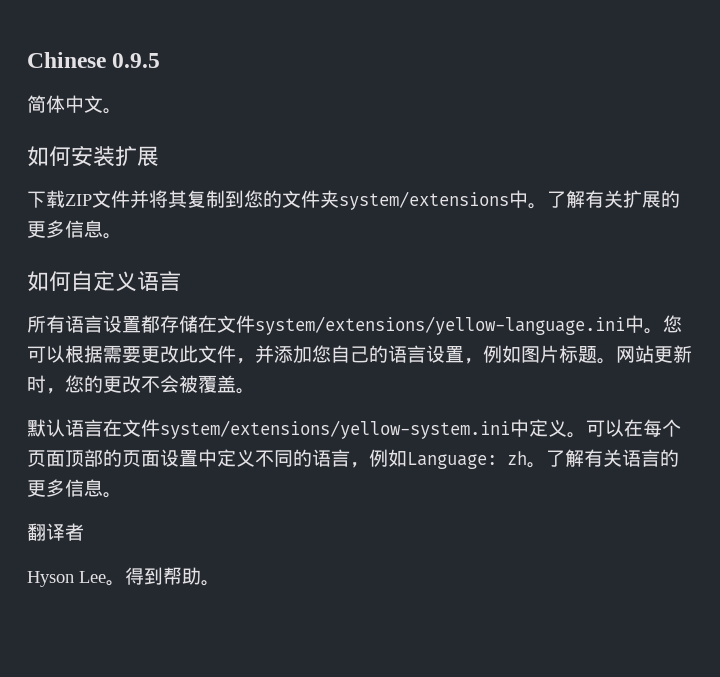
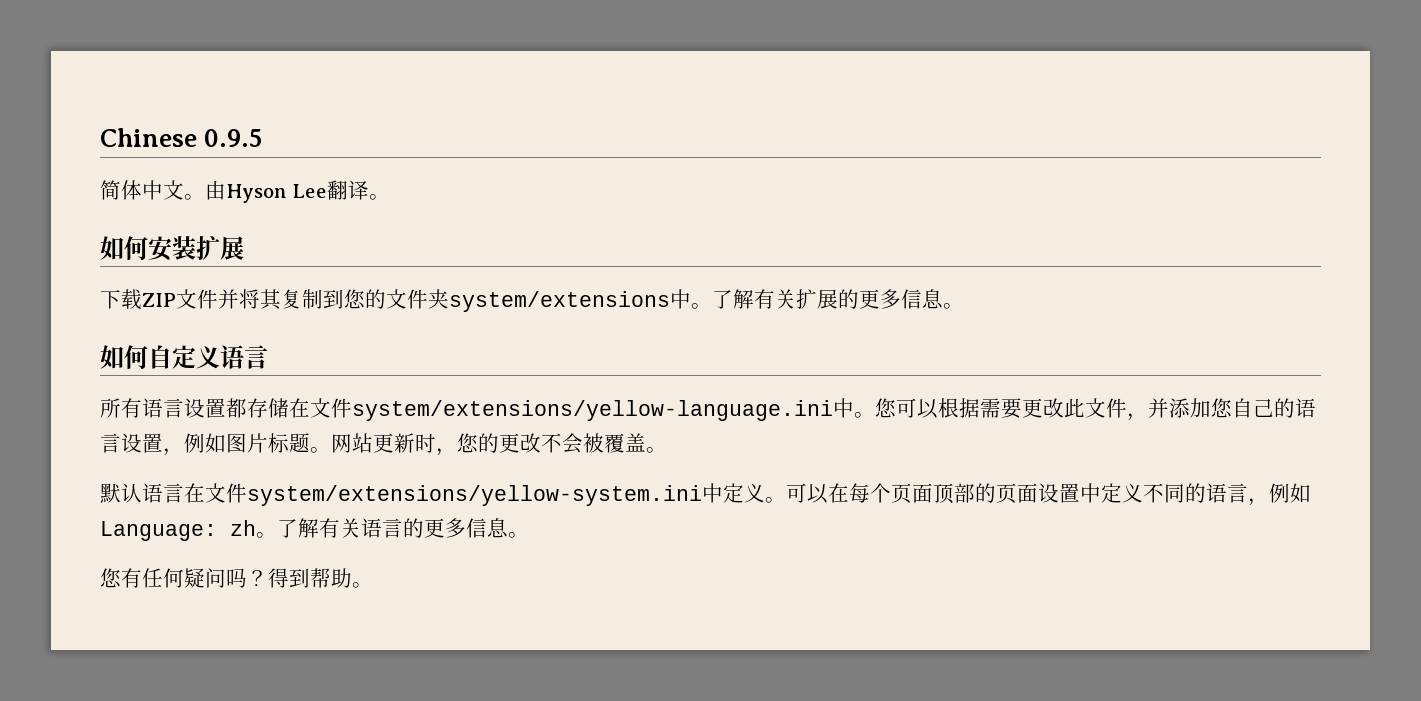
(122, 111) none -> [205,180,390,203] 由Hyson Lee翻译。
[27,523,84,541] [27,571,125,587] 翻译者 // Hyson Lee。 -> [100,568,268,588] 您有任何疑问吗？

